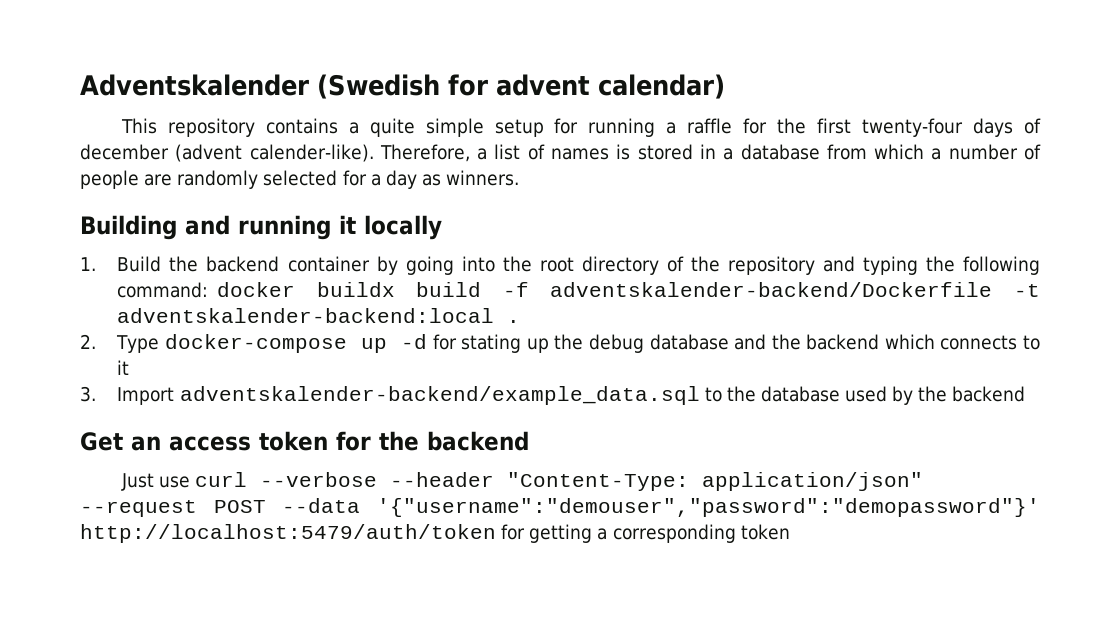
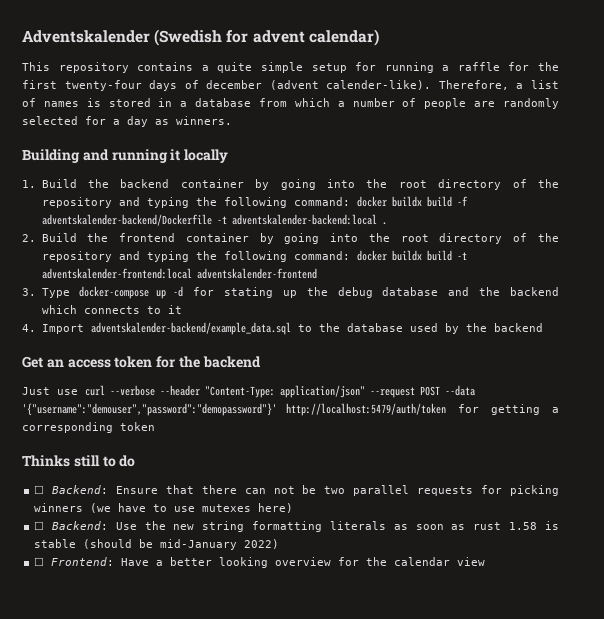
(96, 341) none -> [41,233,559,244] [41,250,467,262] [41,268,317,279] [22,288,36,296] Build the frontend container by going into the root directory of the repository and typing the following command: docker buildx build -t adventskalender-frontend:local adventskalender-frontend // 3.
[80,386,96,402] 3. -> [22,324,36,332] 4.
(790, 532) none -> [22,455,136,467] [34,485,559,496] [34,503,294,513] [34,521,559,532] [34,539,280,550] [34,557,486,568] // Thinks still to do // ☐ Backend: Ensure that there can not be two parallel requests for picking winners (we have to use mutexes here) // ☐ Backend: Use the new string formatting literals as soon as rust 1.58 is stable (should be mid-January 2022) // ☐ Frontend: Have a better looking overview for the calendar view

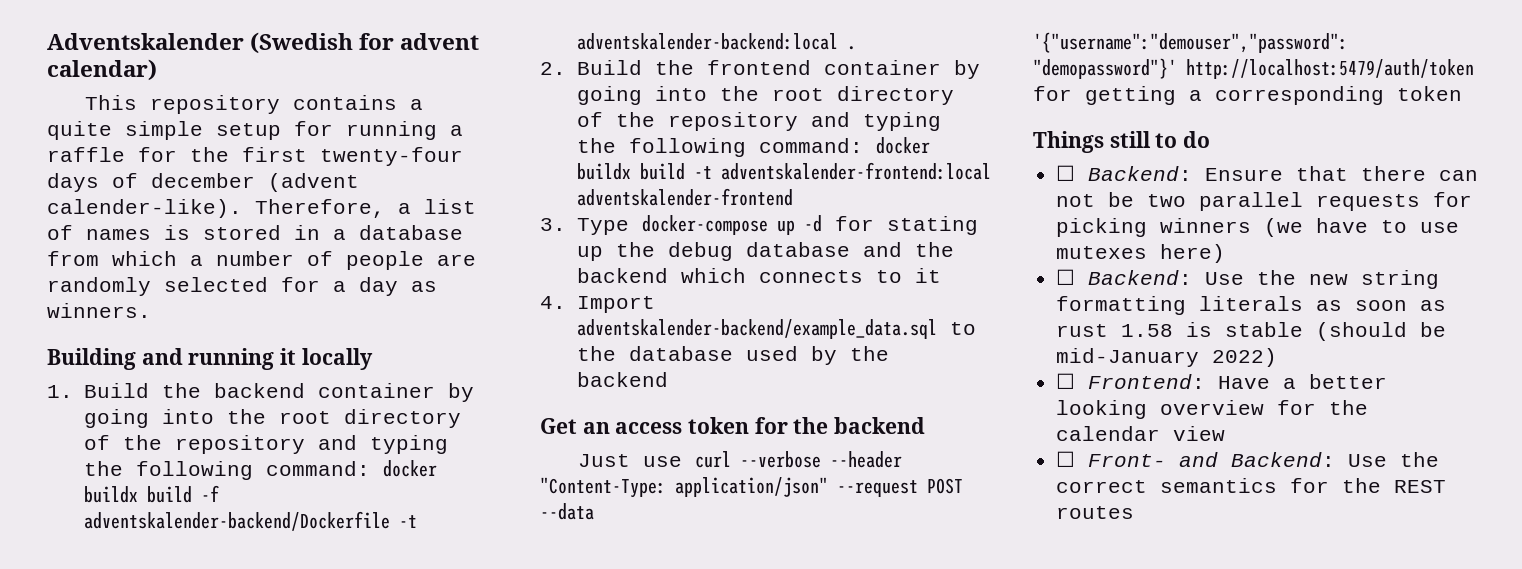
[22,455,70,467] Thinks -> [1033,131,1104,153] Things
(486, 561) none -> [1056,451,1440,467] [1056,478,1447,493] [1056,506,1135,519] // ☐ Front- and Backend: Use the correct semantics for the REST routes

